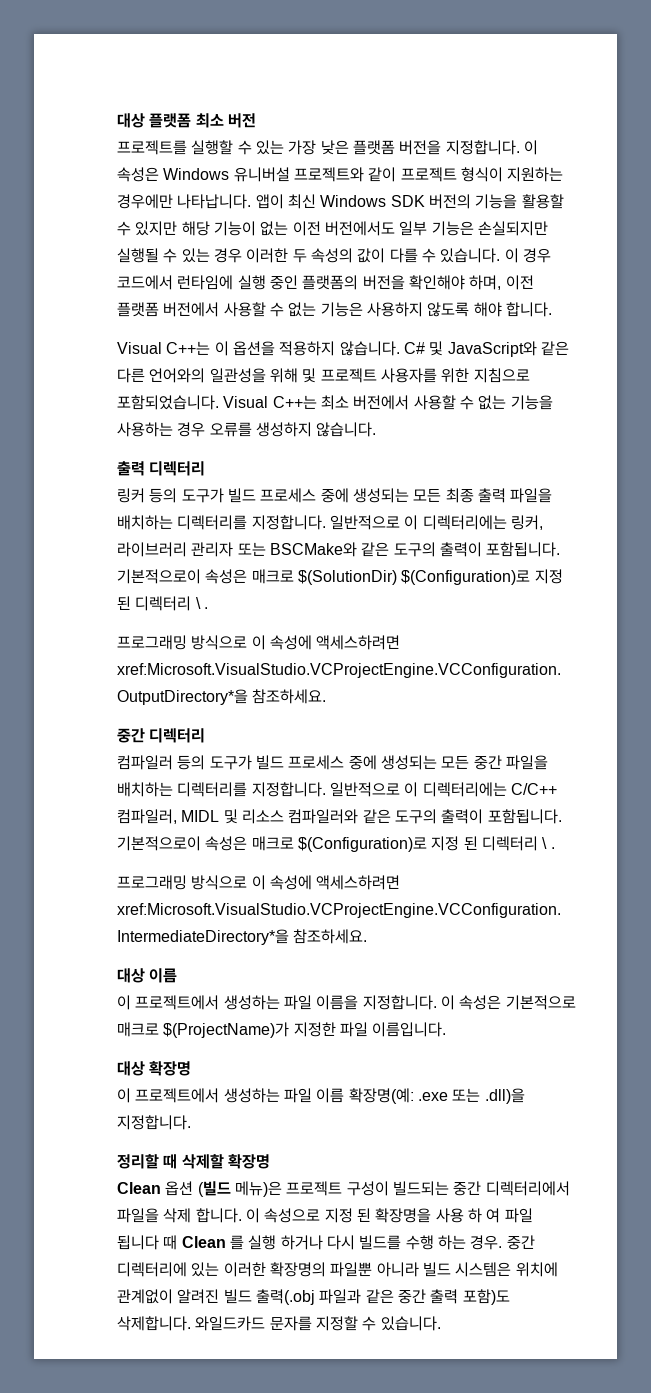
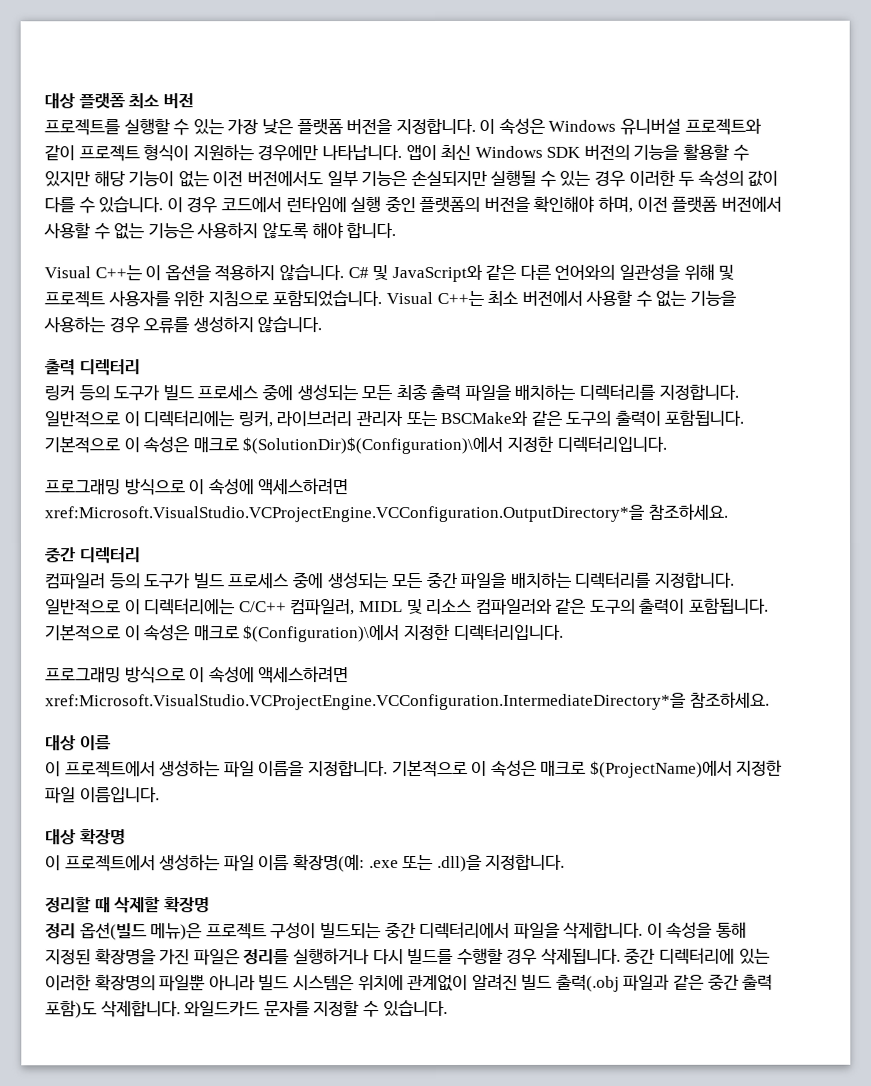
[117,569,563,585] [117,596,208,611] 기본적으로이 속성은 매크로 $(SolutionDir) $(Configuration)로 지정 된 디렉터리 \ . -> [44,435,667,455] 기본적으로 이 속성은 매크로 $(SolutionDir)$(Configuration)\에서 지정한 디렉터리입니다.
[117,836,555,852] 기본적으로이 속성은 매크로 $(Configuration)로 지정 된 디렉터리 \ . -> [45,623,564,643] 기본적으로 이 속성은 매크로 $(Configuration)\에서 지정한 디렉터리입니다.
[440,995,576,1010] [117,1022,290,1038] 이 속성은 기본적으로 매크로 $(ProjectName)가 -> [391,759,733,778] 기본적으로 이 속성은 매크로 $(ProjectName)에서
[117,1181,231,1197] Clean 옵션 (빌드 -> [45,922,147,941] 정리 옵션(빌드
[163,1208,533,1223] [117,1235,503,1250] 삭제 합니다. 이 속성으로 지정 된 확장명을 사용 하 여 파일 됩니다 때 Clean 를 실행 하거나 다시 빌드를 수행 하는 경우. -> [563,921,748,939] [45,947,621,966] 삭제합니다. 이 속성을 통해 지정된 확장명을 가진 파일은 정리를 실행하거나 다시 빌드를 수행할 경우 삭제됩니다.

